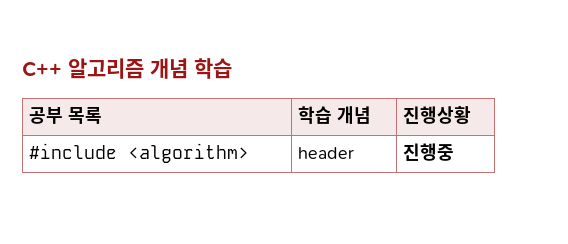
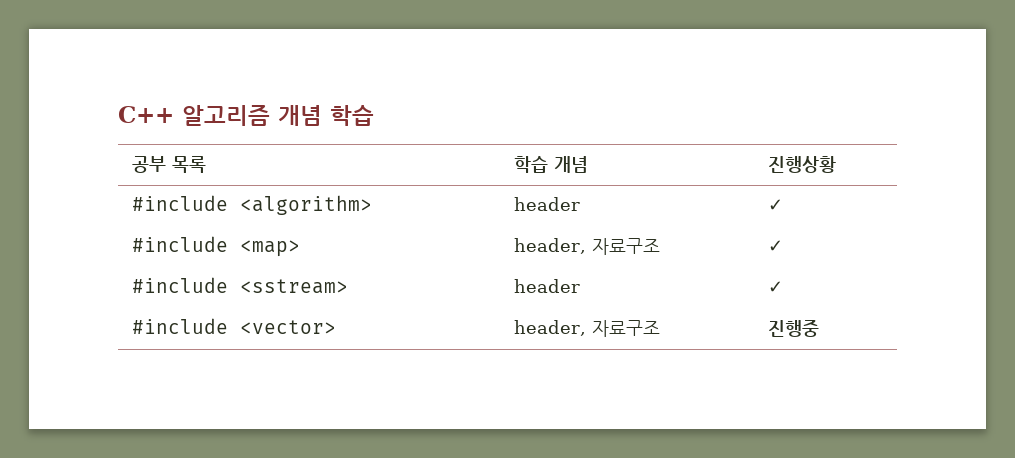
(355, 153) none -> [768,199,784,211] [132,236,301,257] [514,238,661,255] [768,240,784,252] [132,277,349,294] [514,279,581,293] [768,281,784,293] [132,318,337,334] [514,320,661,337] | ✓ // #include <map> | header, 자료구조 | ✓ // #include <sstream> | header | ✓ // #include <vector> | header, 자료구조

